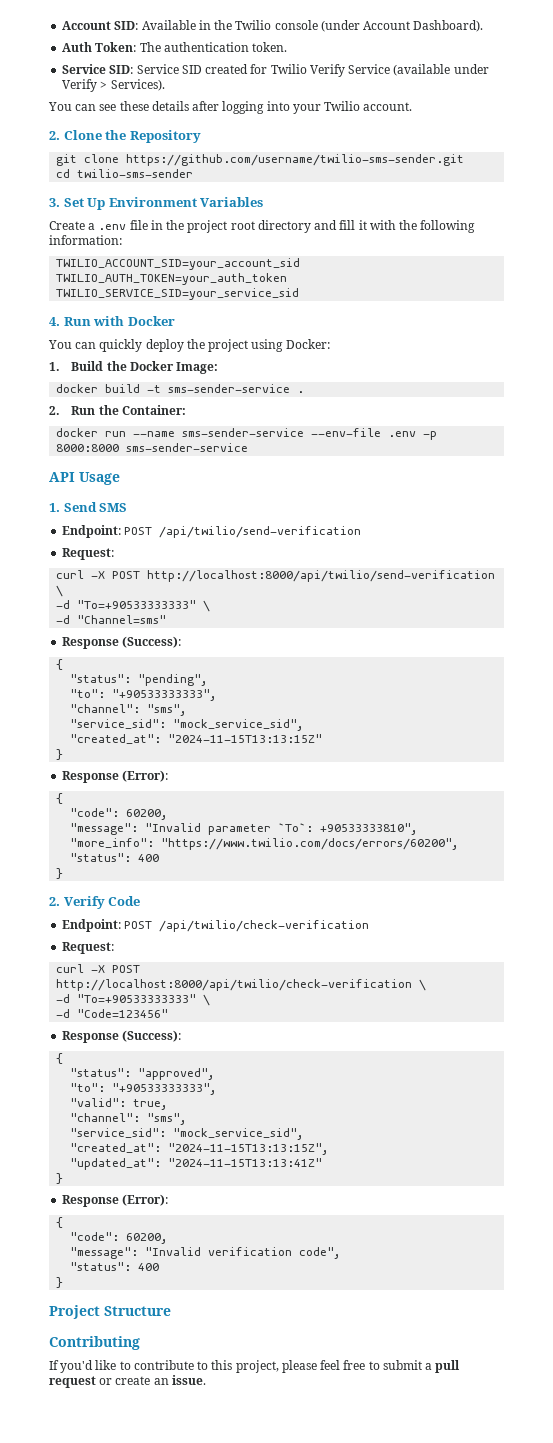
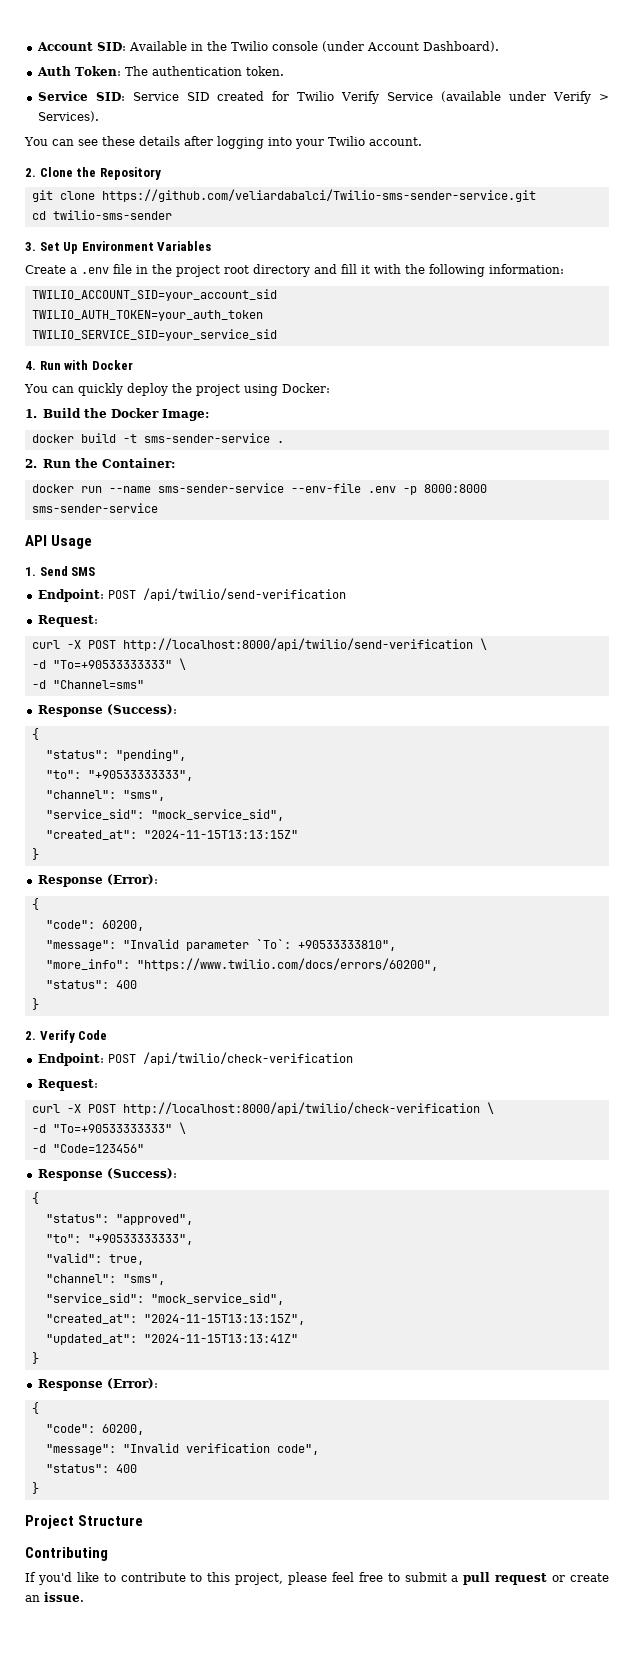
[126,154,465,166] https://github.com/username/twilio-sms-sender.git -> [101,189,536,202] https://github.com/veliardabalci/Twilio-sms-sender-service.git

